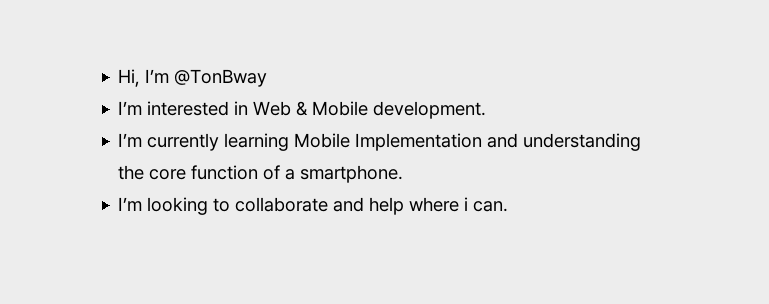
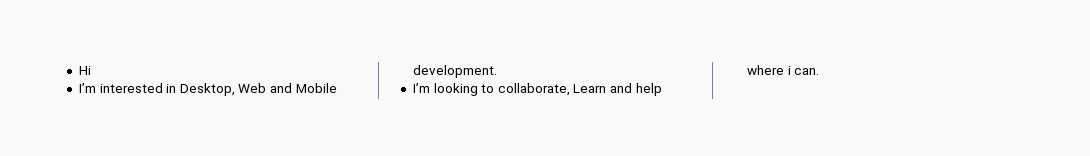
[118,69,268,87] Hi, I’m @TonBway -> [78,66,91,75] Hi
[253,101,309,116] Web & -> [179,83,293,96] Desktop, Web and
[118,133,642,151] [118,165,404,183] // I’m currently learning Mobile Implementation and understanding the core function of a smartphone. -> (497, 71) none
[235,197,329,212] collaborate -> [497,83,607,96] collaborate, Learn

